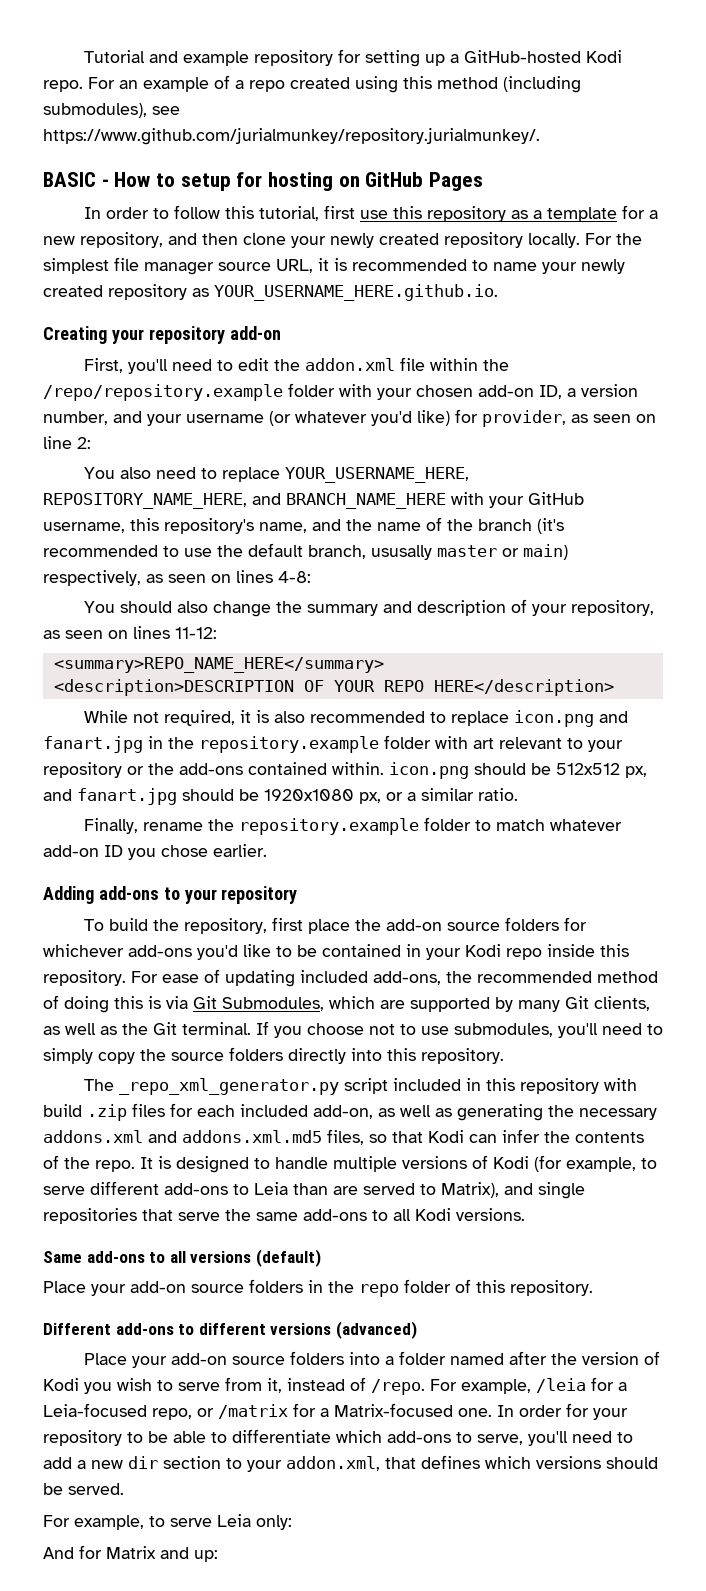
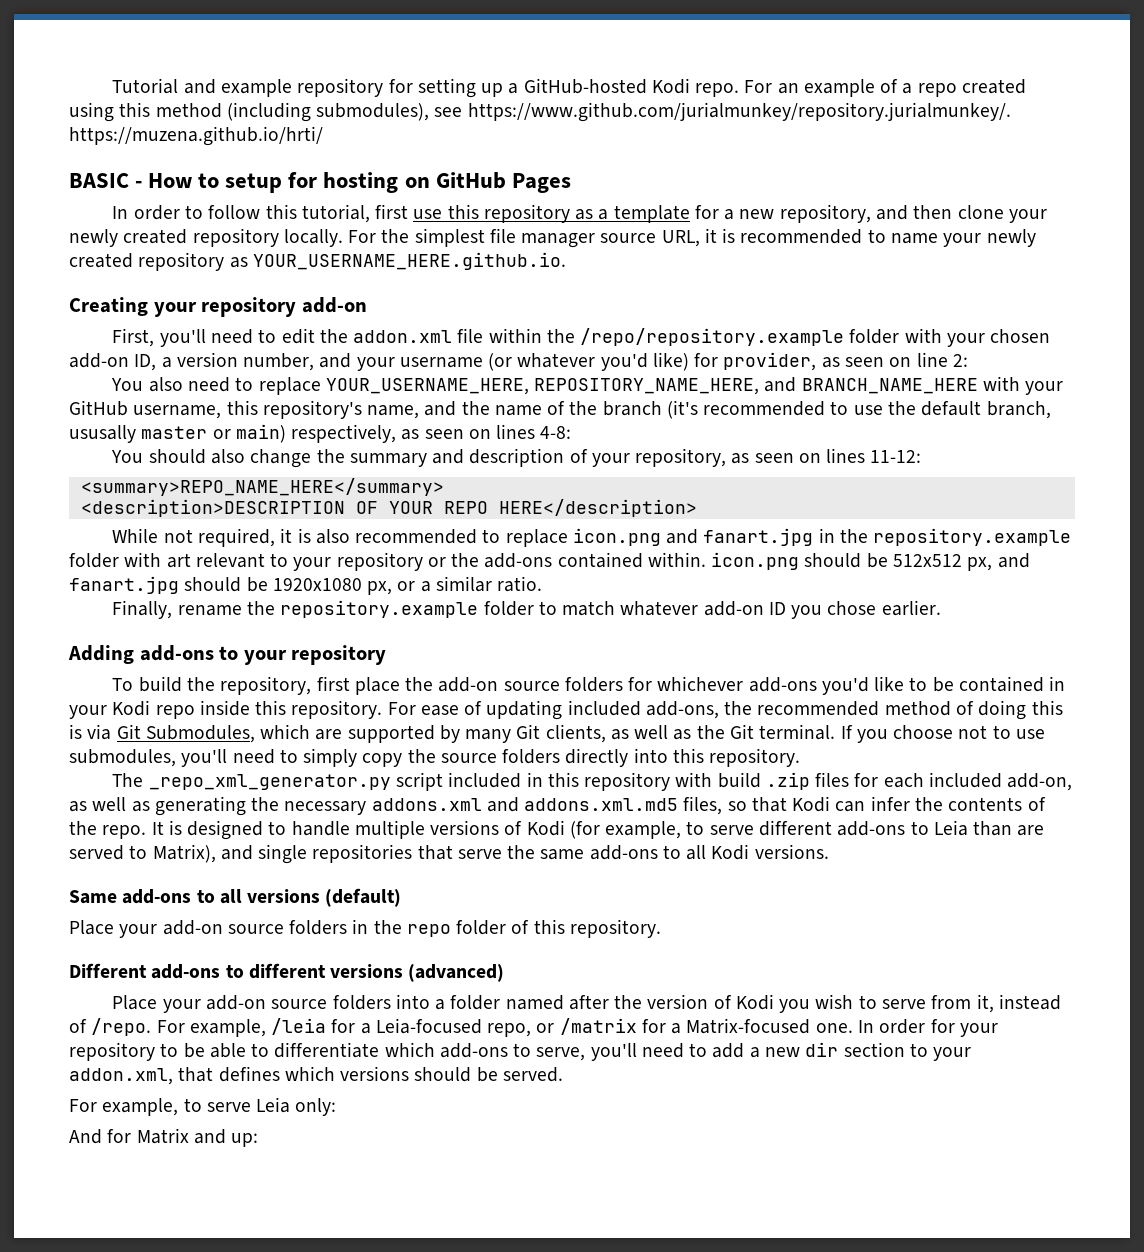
(540, 136) none -> [69,126,323,146] https://muzena.github.io/hrti/

